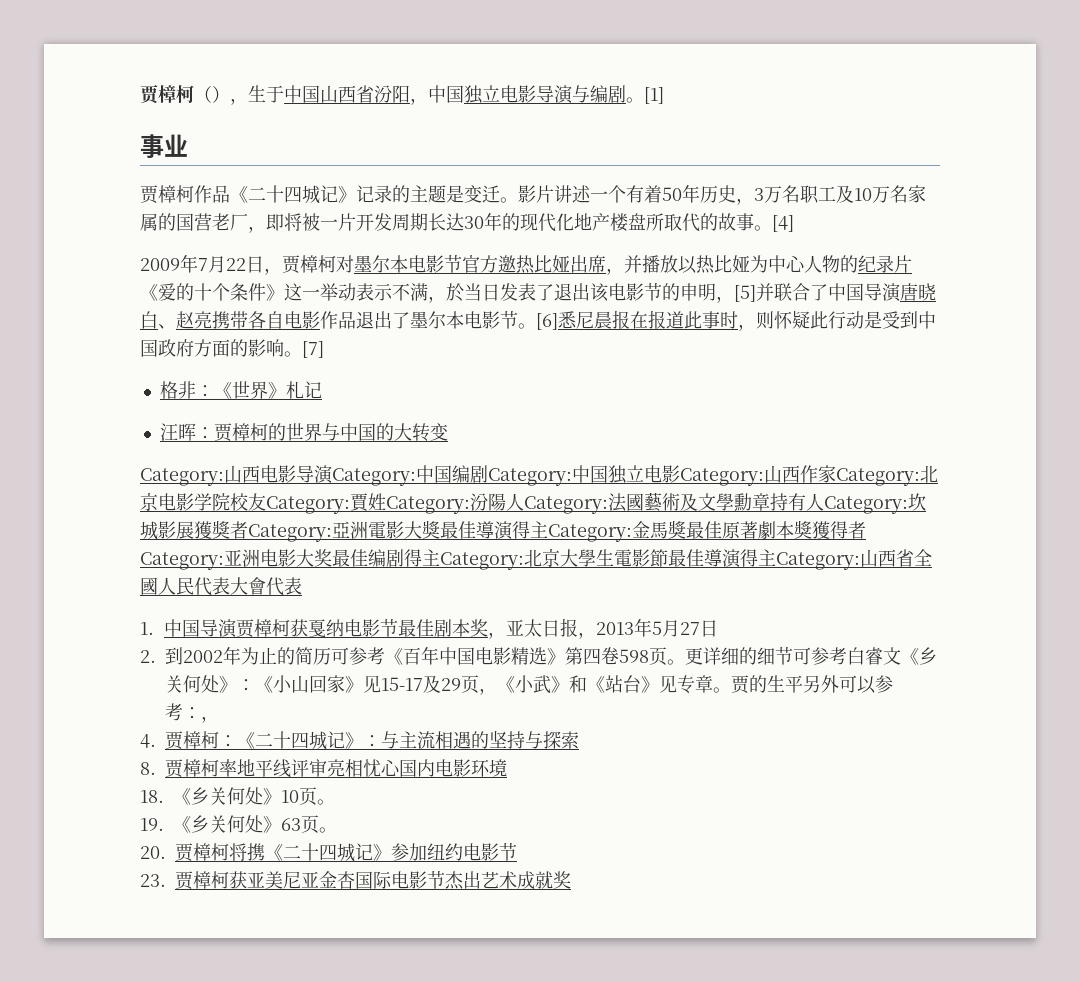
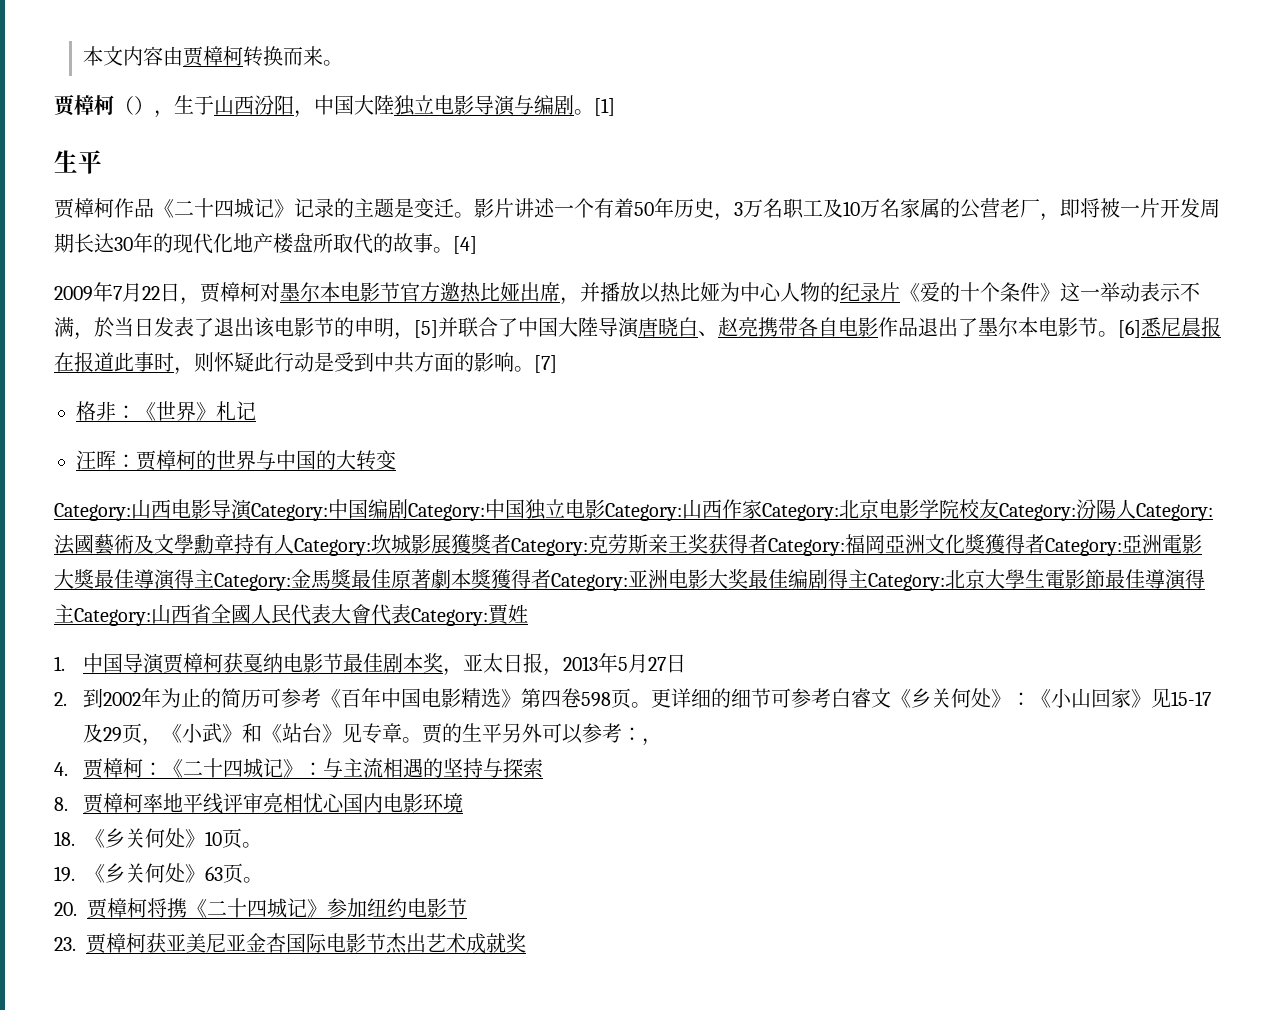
(140, 94) none -> [82,46,343,67] 本文内容由贾樟柯转换而来。 //
[284,85,374,103] 中国山西省 -> [214,95,254,115] 山西
(464, 94) none -> [354,95,394,115] 大陸
[140,134,188,158] 事业 -> [54,150,102,174] 生平
[176,213,194,231] 国 -> [960,199,980,219] 公
(864, 292) none -> [558,317,598,337] 大陸
[140,339,194,357] 国政府 -> [394,352,414,373] 共
[350,493,470,514] 賈姓Category: -> (1076, 512) none
(332, 533) none -> [588,534,1122,556] 克劳斯亲王奖获得者Category:福岡亞洲文化獎獲得者Category:
(302, 586) none -> [411,604,528,626] Category:賈姓

